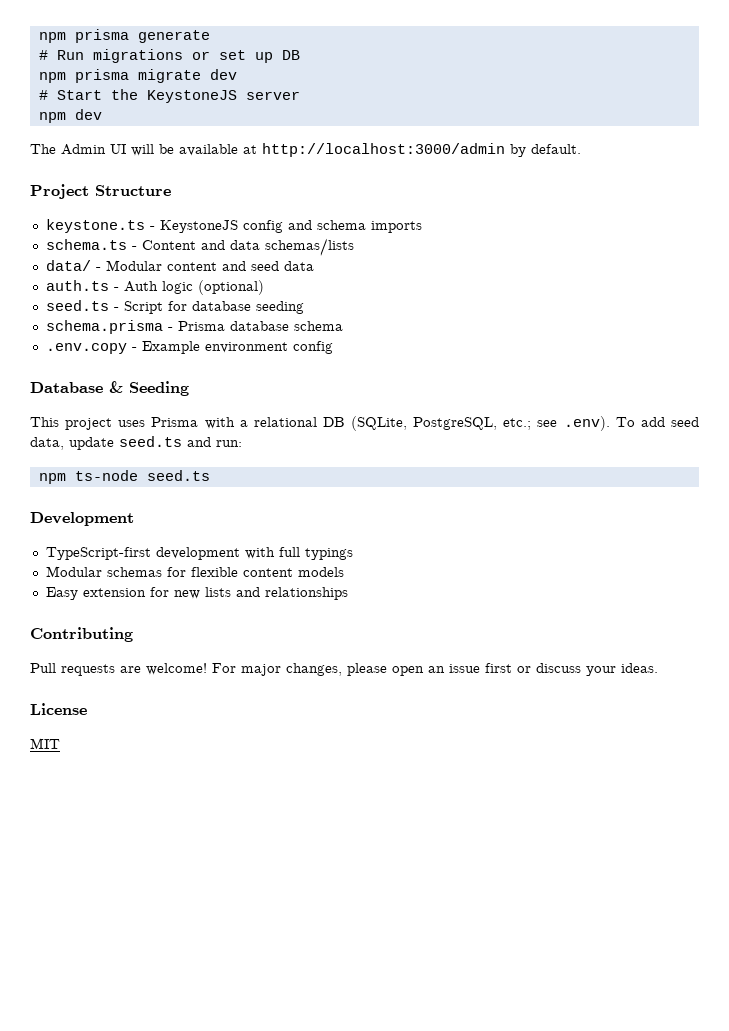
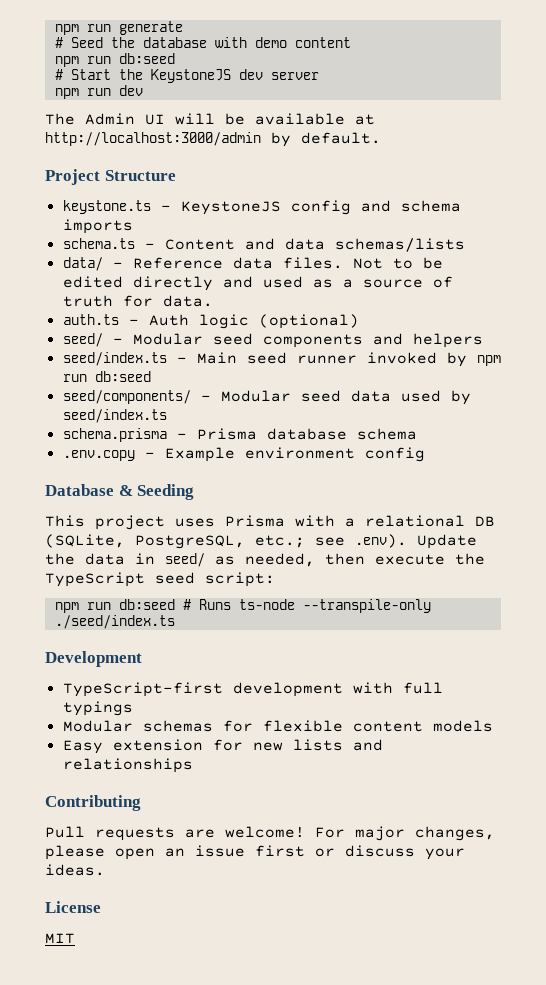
[38,29,129,43] npm prisma -> [54,24,111,35] npm run
[56,49,300,63] [38,69,237,83] Run migrations or set up DB // npm prisma migrate dev -> [70,37,351,48] [54,53,175,67] Seed the database with demo content // npm run db:seed
(237, 96) none -> [238,69,263,80] dev
(66, 117) none -> [86,88,111,96] run
[105,260,314,271] Modular content and seed data -> [132,257,443,269] [62,276,453,291] [62,295,213,307] Reference data files. Not to be edited directly and used as a source of truth for data.
[45,300,304,314] seed.ts - Script for database seeding -> [62,333,483,348] [62,352,501,367] [62,371,151,382] [62,390,471,405] [62,409,167,423] seed/ - Modular seed components and helpers // seed/index.ts - Main seed runner invoked by npm run db:seed // seed/components/ - Modular seed data used by seed/index.ts
[615,417,699,427] [30,436,242,450] [38,470,210,484] To add seed data, update seed.ts and run: // npm ts-node seed.ts -> [417,534,477,549] [45,553,485,567] [45,572,275,587] [54,599,431,613] [54,615,175,629] Update the data in seed/ as needed, then execute the TypeScript seed script: // npm run db:seed # Runs ts-node --transpile-only ./seed/index.ts

